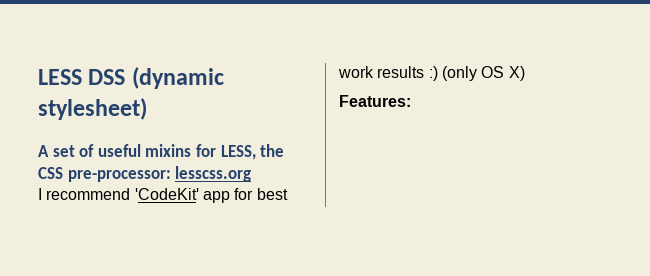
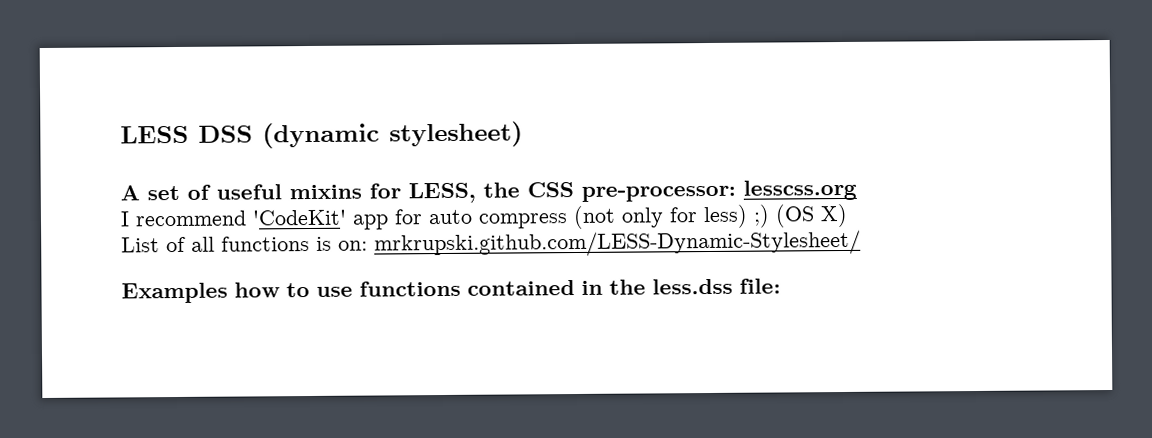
[256,188,288,200] [338,66,525,81] [339,95,411,107] best work results :) (only OS X) // Features: -> [428,203,848,230] [121,229,861,258] [121,278,781,304] auto compress (not only for less) ;) (OS X) // List of all functions is on: mrkrupski.github.com/LESS-Dynamic-Stylesheet/ // Examples how to use functions contained in the less.dss file:

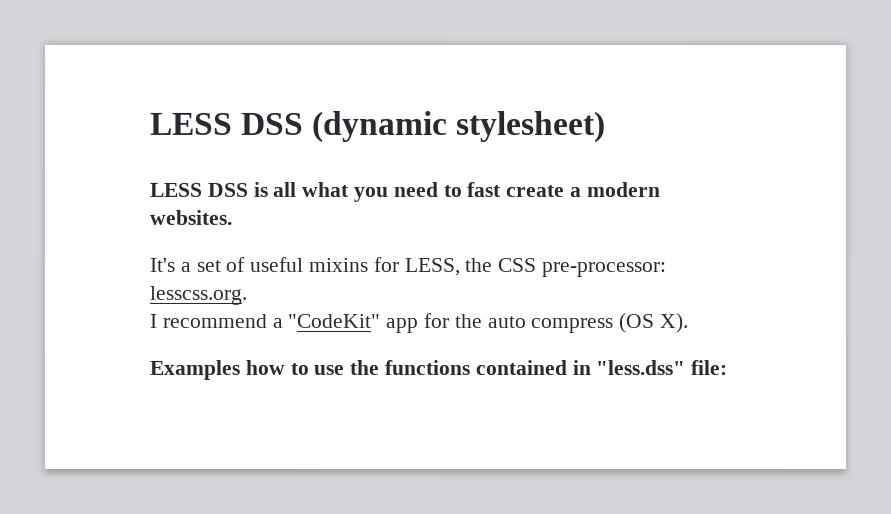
[120,185,140,201] A -> [150,181,661,202] [150,209,233,225] [149,257,191,272] LESS DSS is all what you need to fast create a modern websites. // It's a
[743,179,857,201] lesscss.org -> [149,285,247,305] lesscss.org.
[252,209,347,226] 'CodeKit' -> [271,313,381,328] a "CodeKit"
(423, 217) none -> [453,314,482,329] the
[573,203,848,230] [121,229,861,258] (not only for less) ;) (OS X) // List of all functions is on: mrkrupski.github.com/LESS-Dynamic-Stylesheet/ -> [618,313,689,334] (OS X).
(353, 291) none -> [349,359,380,375] the
[609,278,733,295] the less.dss -> [595,360,686,376] "less.dss"

